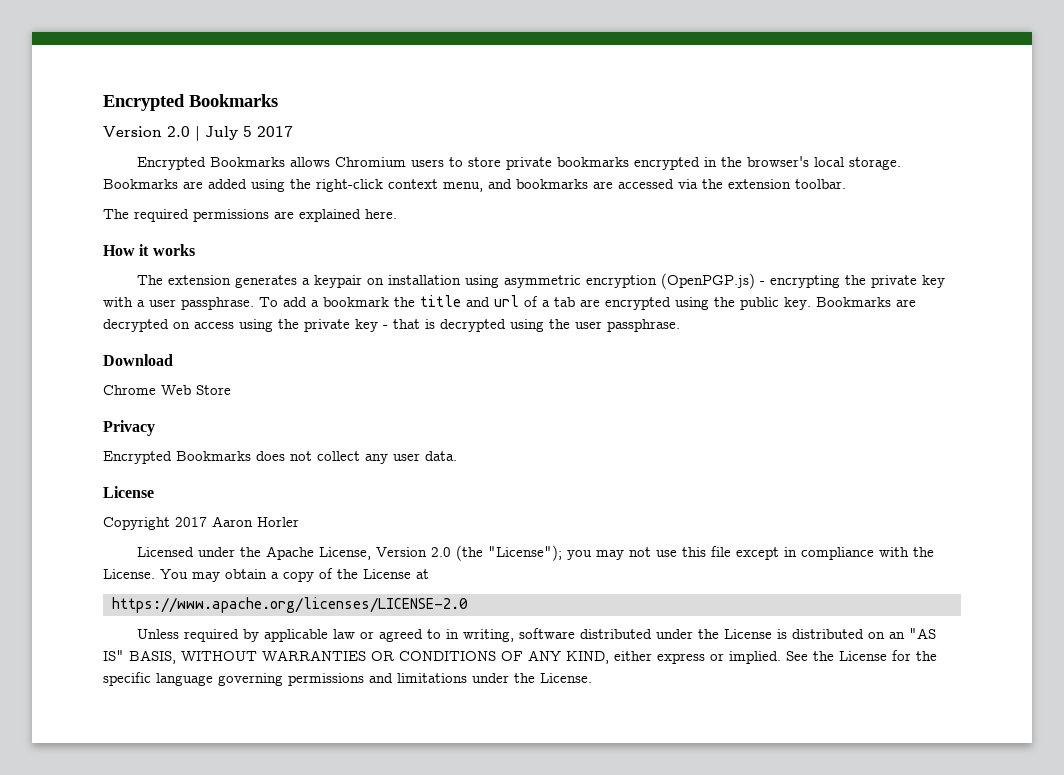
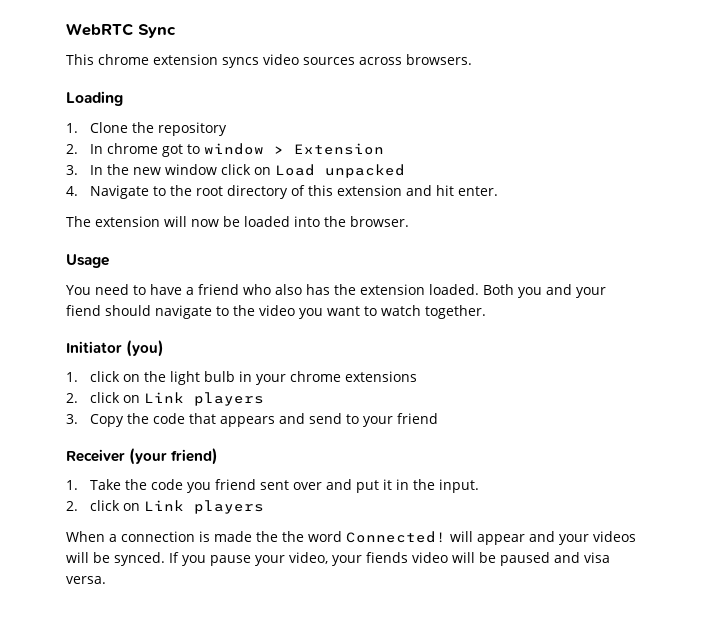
[103,94,278,111] [103,126,293,141] [136,156,901,170] [103,179,846,192] [103,209,397,222] [103,244,195,256] [136,273,945,289] [103,295,916,310] [103,319,680,332] [103,354,173,366] [103,385,231,395] [103,420,155,436] [103,451,457,464] [103,486,154,498] [103,516,299,530] [136,545,934,561] [103,568,429,582] [112,597,468,613] [136,628,936,642] [103,650,937,664] [103,672,592,686] Encrypted Bookmarks // Version 2.0 | July 5 2017 // Encrypted Bookmarks allows Chromium users to store private bookmarks encrypted in the browser's local storage. Bookmarks are added using the right-click context menu, and bookmarks are accessed via the extension toolbar. // The required permissions are explained here. // How it works // The extension generates a keypair on installation using asymmetric encryption (OpenPGP.js) - encrypting the private key with a user passphrase. To add a bookmark the title and url of a tab are encrypted using the public key. Bookmarks are decrypted on access using the private key - that is decrypted using the user passphrase. // Download // Chrome Web Store // Privacy // Encrypted Bookmarks does not collect any user data. // License // Copyright 2017 Aaron Horler // Licensed under the Apache License, Version 2.0 (the "License"); you may not use this file except in compliance with the License. You may obtain a copy of the License at // https://www.apache.org/licenses/LICENSE-2.0 // Unless required by applicable law or agreed to in writing, software distributed under the License is distributed on an "AS IS" BASIS, WITHOUT WARRANTIES OR CONDITIONS OF ANY KIND, either express or implied. See the License for the specific language governing permissions and limitations under the License. -> [66,23,176,38] [66,54,472,68] [66,91,123,106] [66,122,228,136] [66,143,385,157] [66,164,406,178] [66,185,499,199] [66,216,409,227] [66,254,109,268] [66,284,606,298] [66,305,486,319] [66,340,165,357] [66,371,418,385] [66,392,265,406] [66,413,439,427] [66,448,219,465] [66,479,480,493] [66,500,265,514] [66,531,636,545] [66,552,610,566] [66,576,106,584] WebRTC Sync // This chrome extension syncs video sources across browsers. // Loading // 1. Clone the repository // 2. In chrome got to window > Extension // 3. In the new window click on Load unpacked // 4. Navigate to the root directory of this extension and hit enter. // The extension will now be loaded into the browser. // Usage // You need to have a friend who also has the extension loaded. Both you and your fiend should navigate to the video you want to watch together. // Initiator (you) // 1. click on the light bulb in your chrome extensions // 2. click on Link players // 3. Copy the code that appears and send to your friend // Receiver (your friend) // 1. Take the code you friend sent over and put it in the input. // 2. click on Link players // When a connection is made the the word Connected! will appear and your videos will be synced. If you pause your video, your fiends video will be paused and visa versa.

